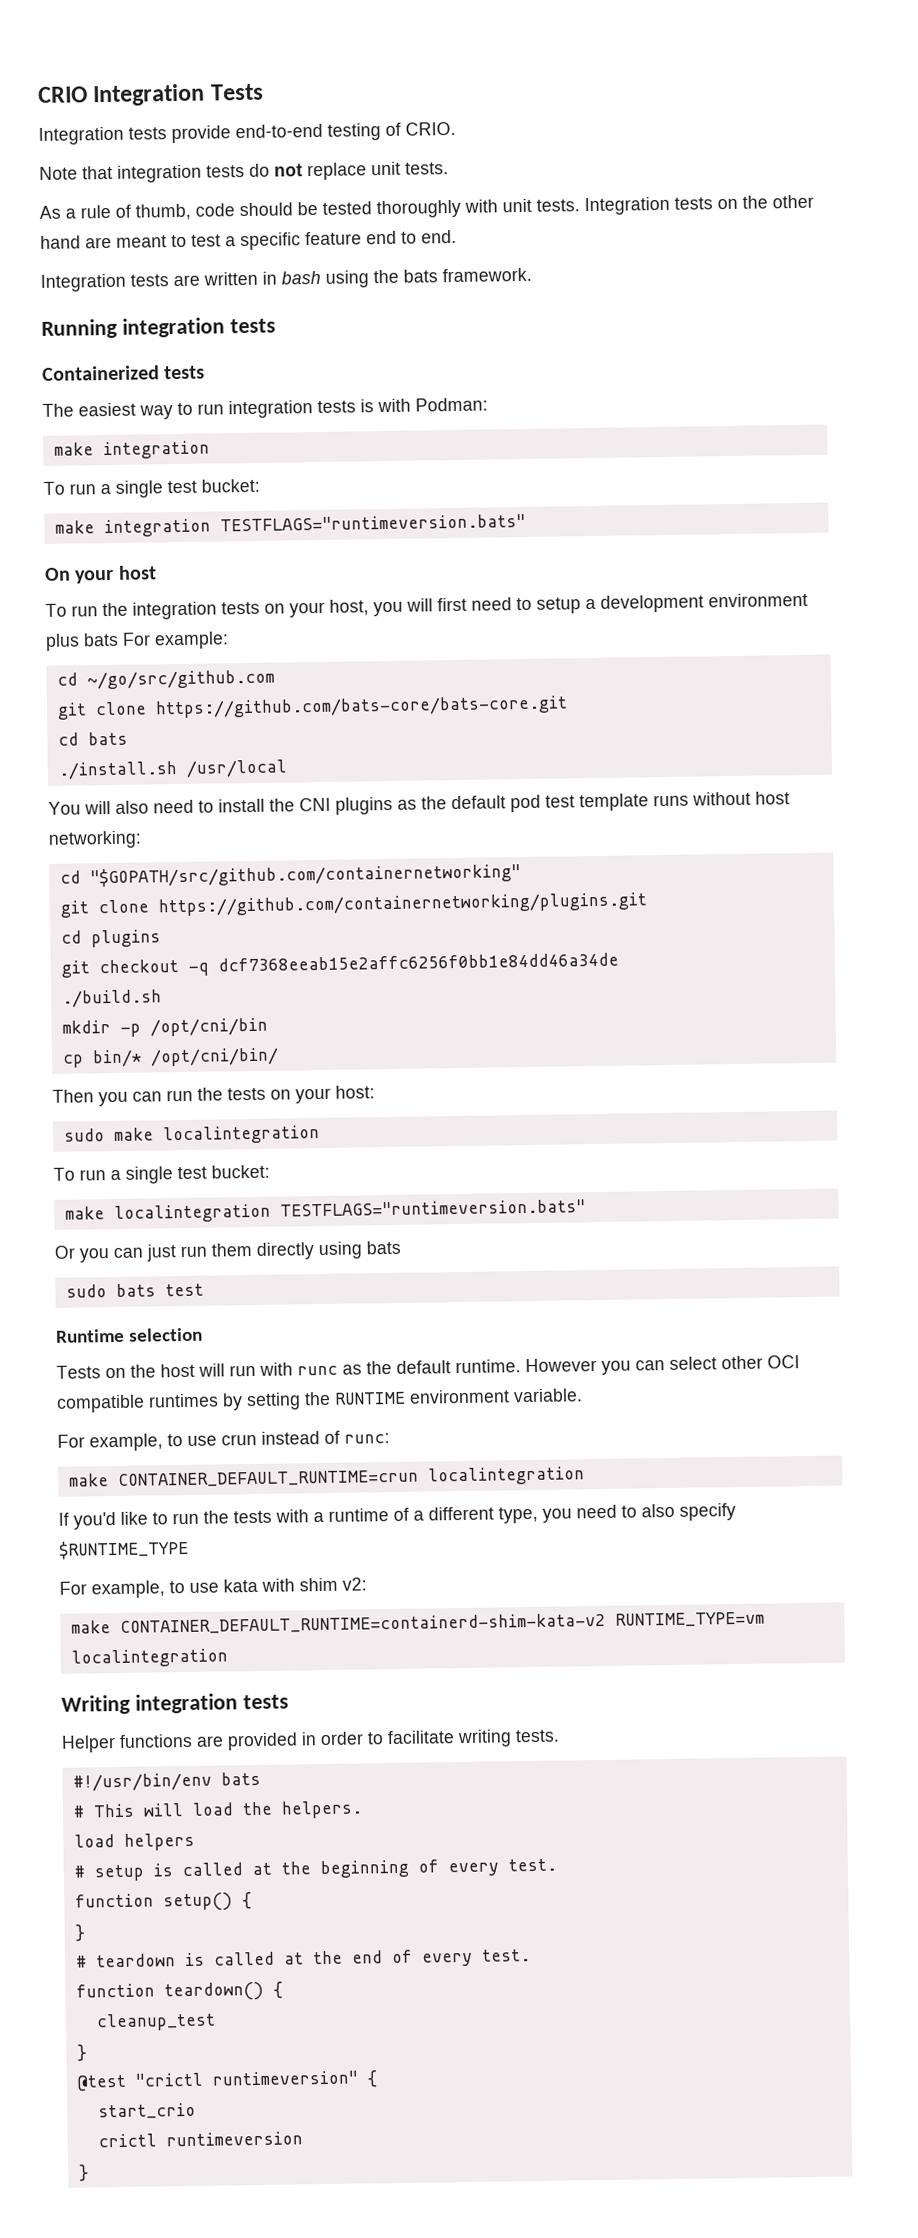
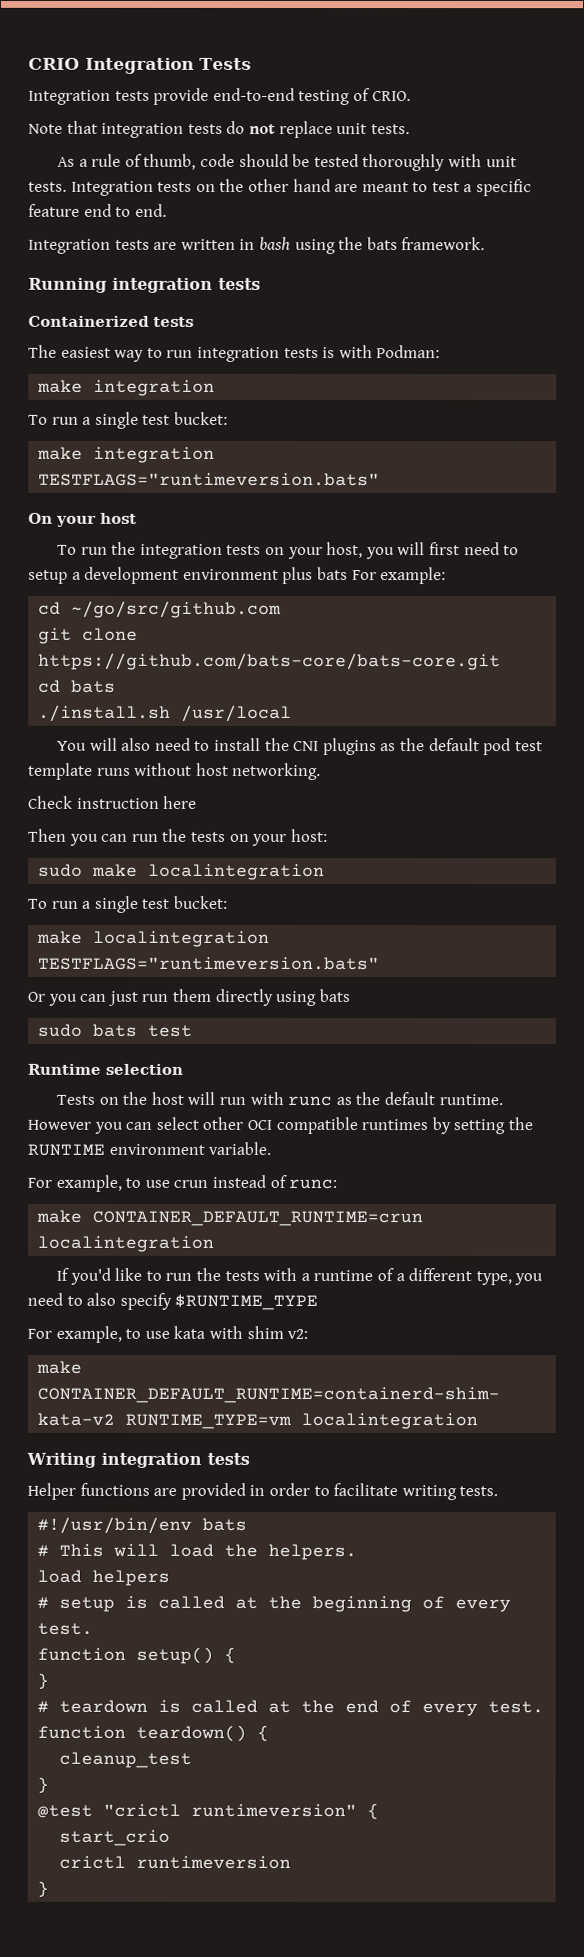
[48,830,142,849] [59,863,521,888] [59,892,647,918] [60,929,161,948] [60,952,619,978] [61,989,162,1008] [61,1017,268,1037] [62,1047,279,1068] networking: // cd "$GOPATH/src/github.com/containernetworking" // git clone https://github.com/containernetworking/plugins.git // cd plugins // git checkout -q dcf7368eeab15e2affc6256f0bb1e84dd46a34de // ./build.sh // mkdir -p /opt/cni/bin // cp bin/* /opt/cni/bin/ -> [232,762,322,781] [28,795,198,809] networking. // Check instruction here

